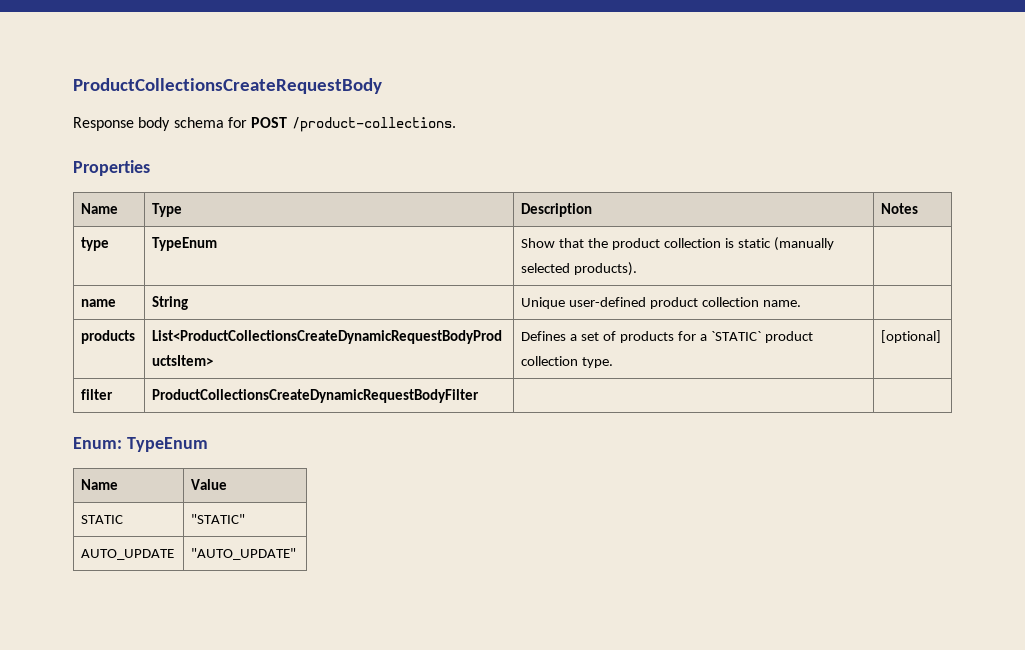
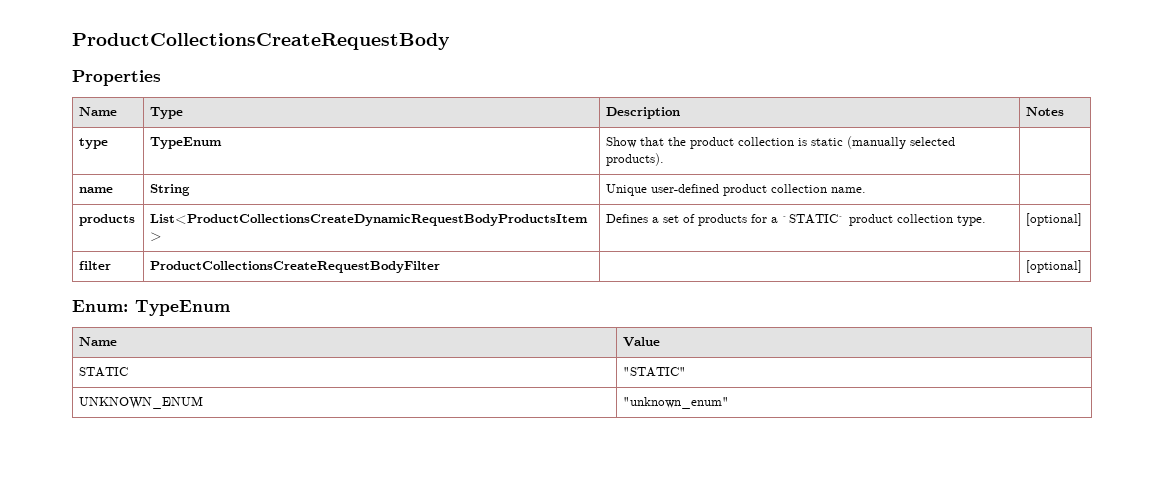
[73,117,456,132] // Response body schema for POST /product-collections. -> (450, 41) none
[152,389,480,403] ProductCollectionsCreateDynamicRequestBodyFilter | | -> [150,261,441,273] [1026,260,1083,273] ProductCollectionsCreateRequestBodyFilter | | [optional]
[81,549,175,560] [191,548,297,560] AUTO_UPDATE | "AUTO_UPDATE" -> [79,396,204,409] [623,397,730,409] UNKNOWN_ENUM | "unknown_enum"

